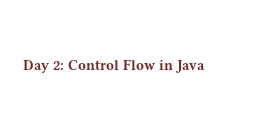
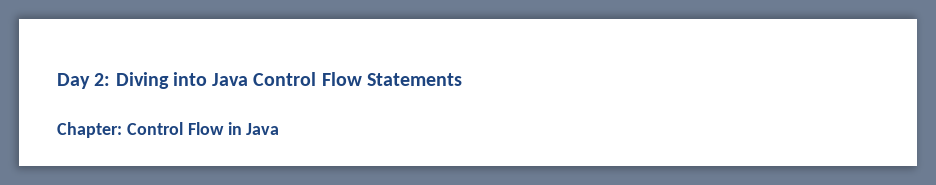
(64, 65) none -> [115,72,462,89] [57,122,122,138] Diving into Java Control Flow Statements // Chapter:

